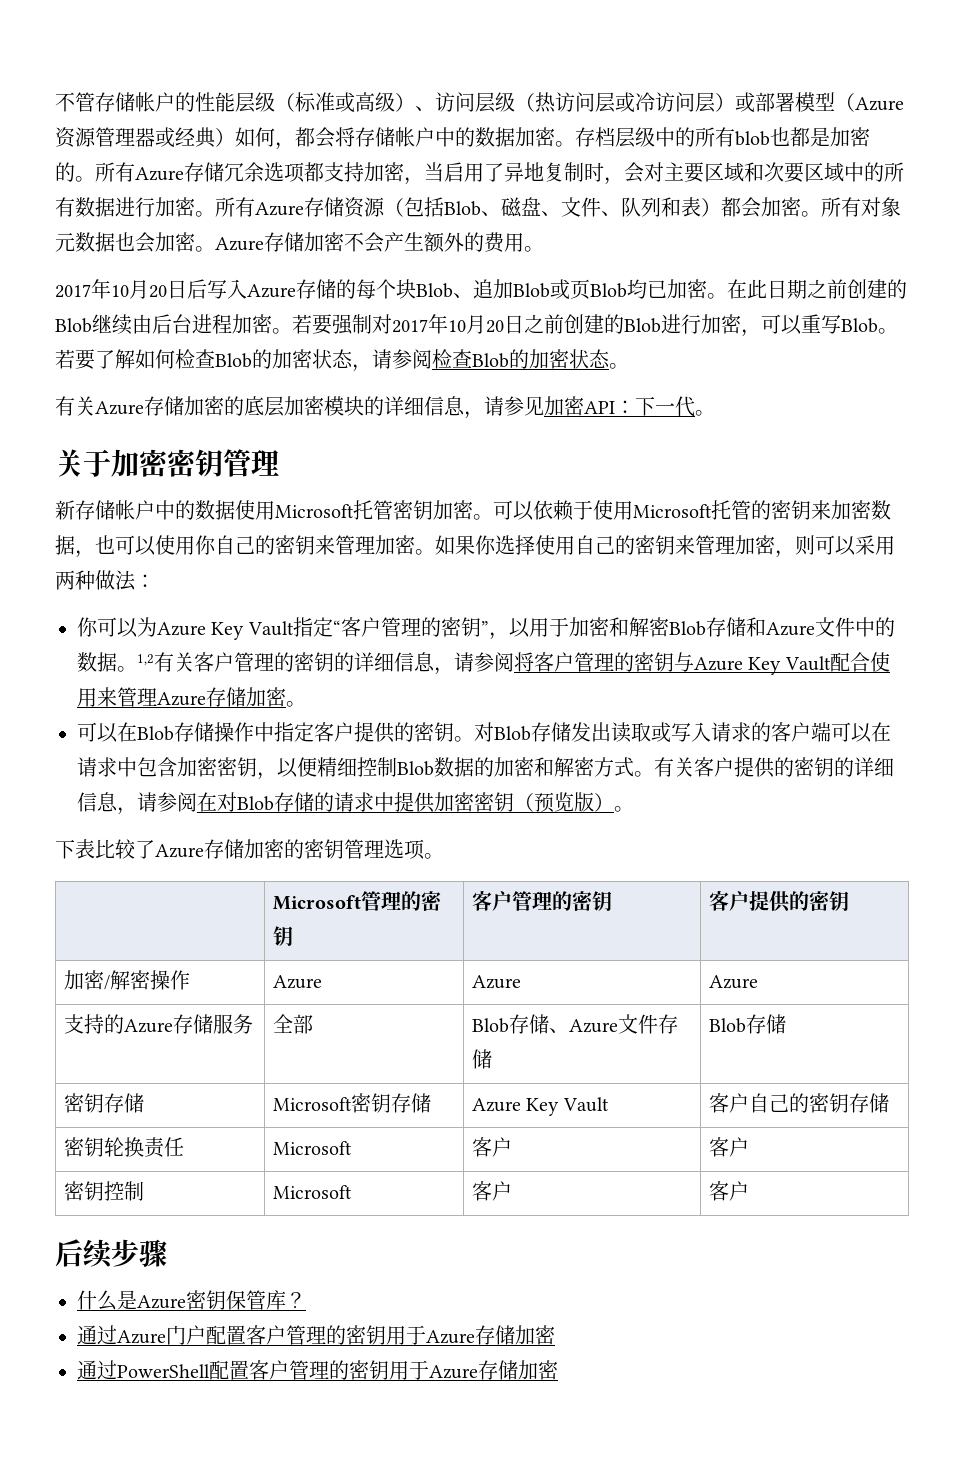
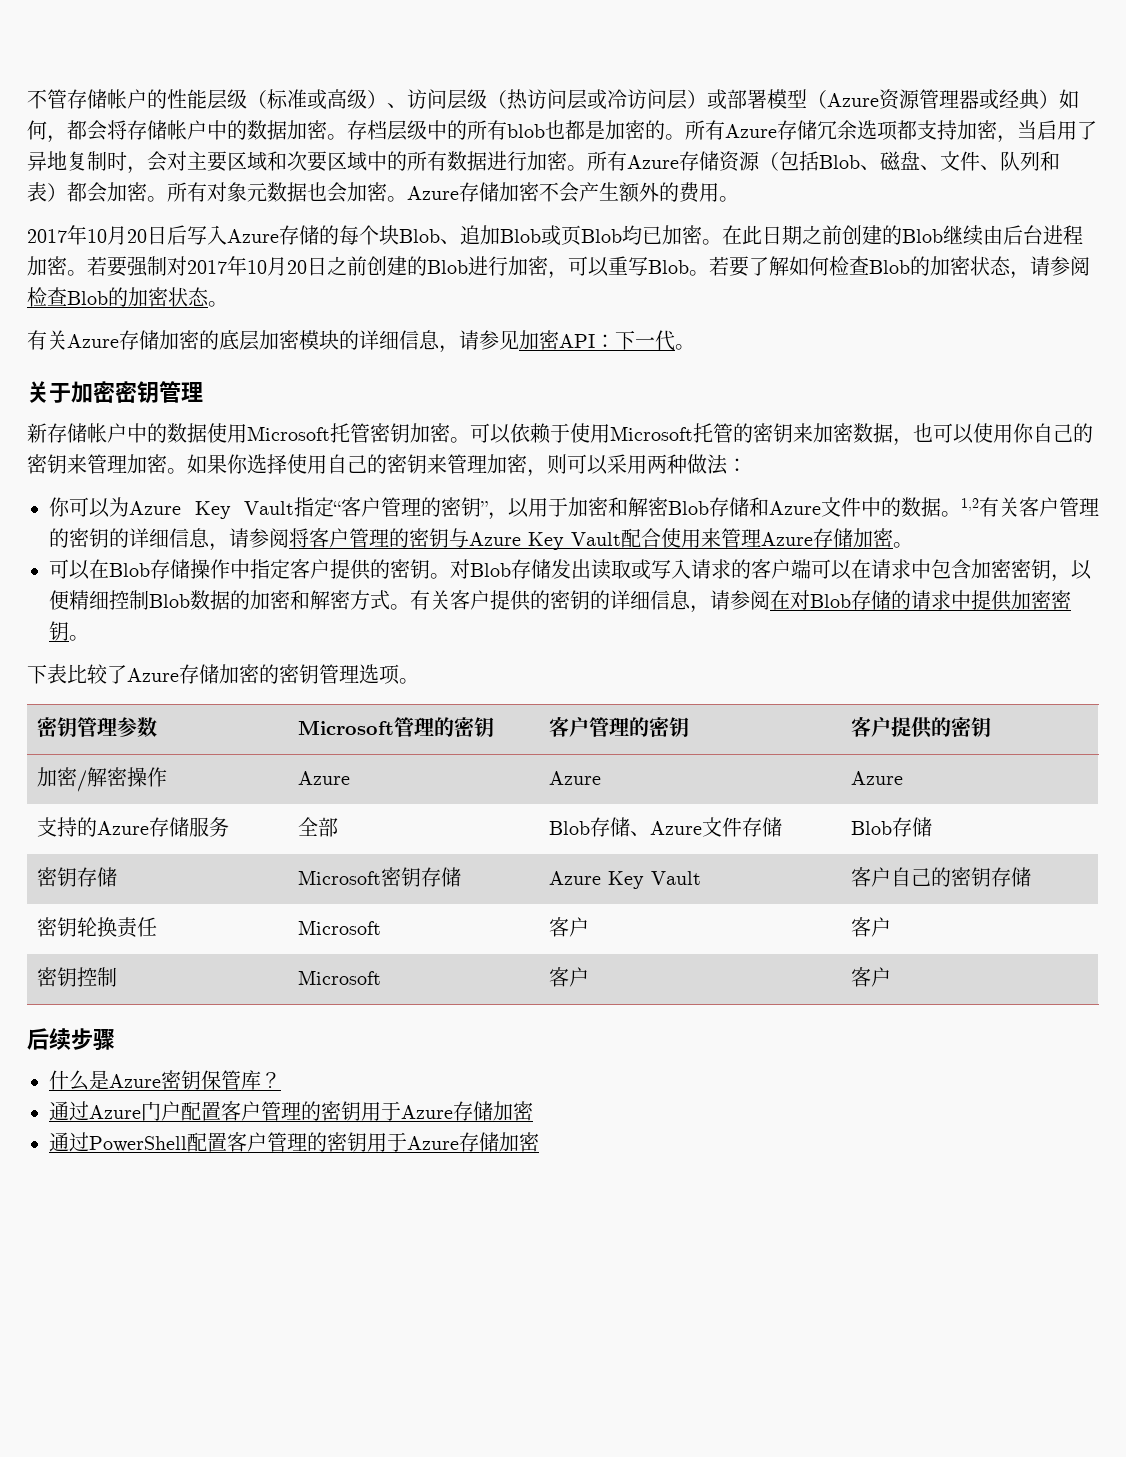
[514,792,614,813] （预览版） -> (69, 631) none
(444, 856) none -> [36,717,157,737] 密钥管理参数

